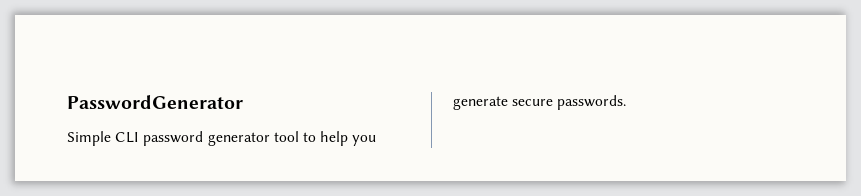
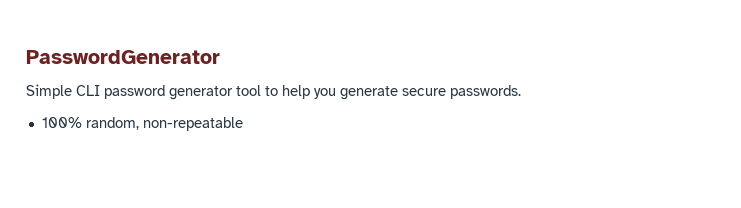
(627, 102) none -> [41,117,243,131] // 100% random, non-repeatable

